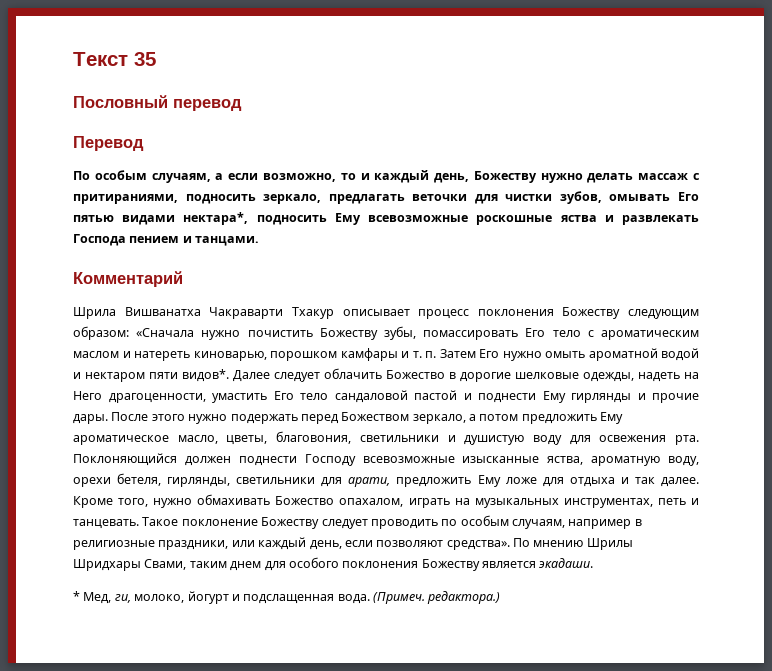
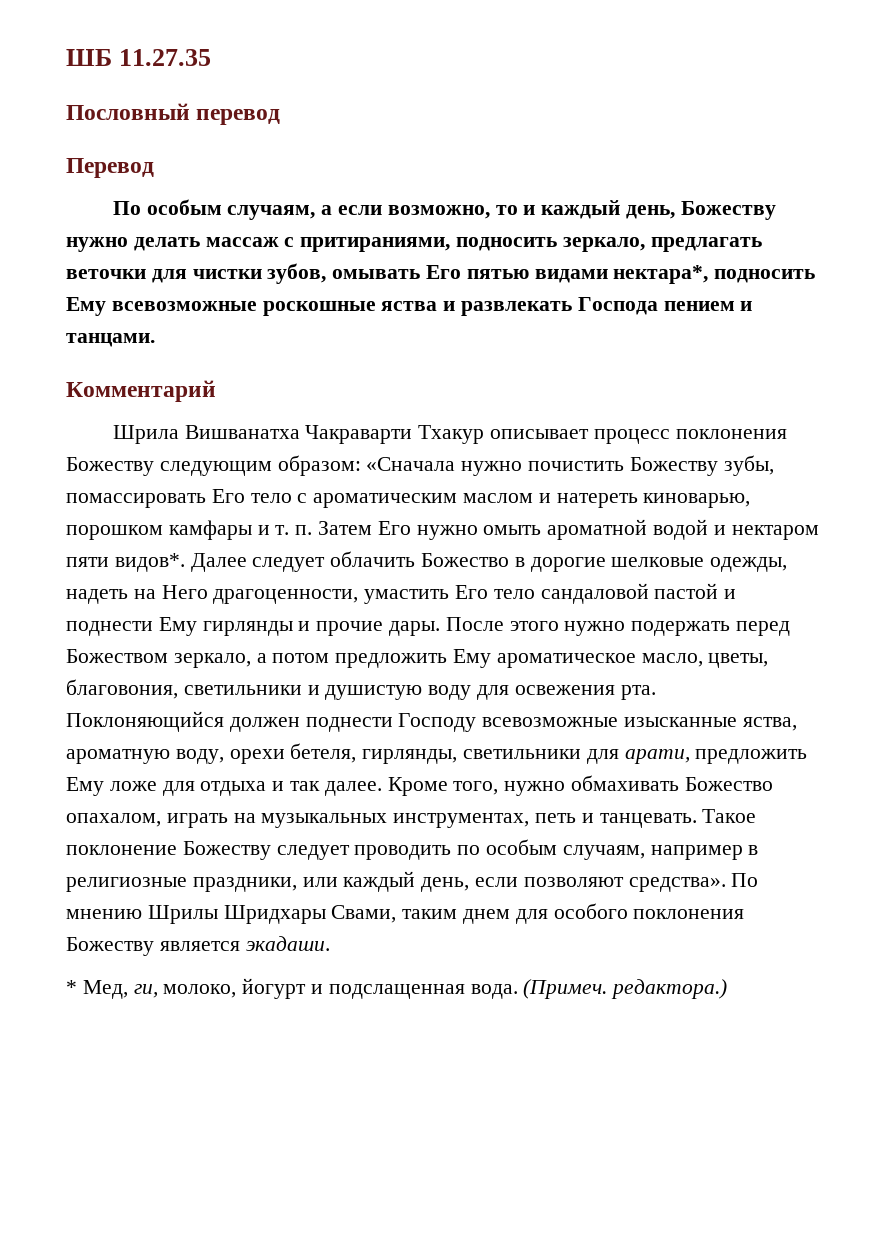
[73,52,156,66] Текст 35 -> [66,49,212,66] ШБ 11.27.35

